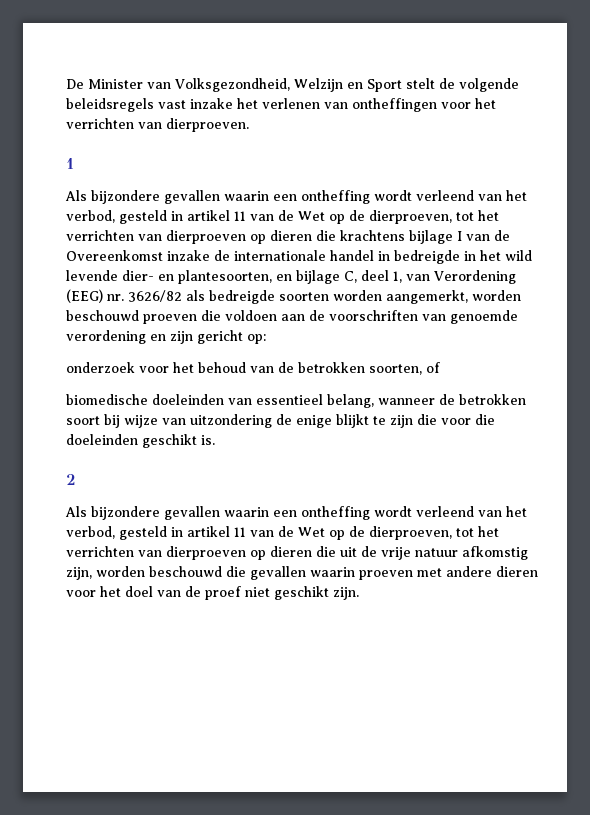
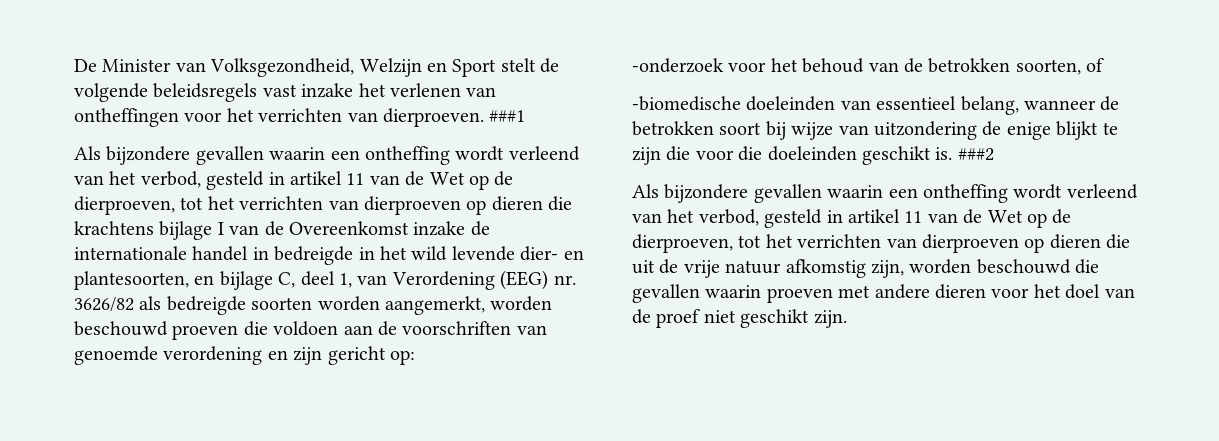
[66,158,74,169] // 1 -> [489,110,526,122] ###1
[66,362,135,373] onderzoek -> [632,58,724,73] -onderzoek
[66,394,148,405] biomedische -> [632,96,741,111] -biomedische
[66,474,76,485] // 2 -> [957,148,994,161] ###2

